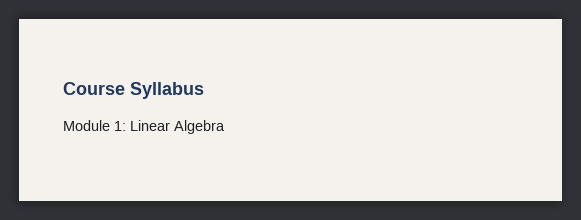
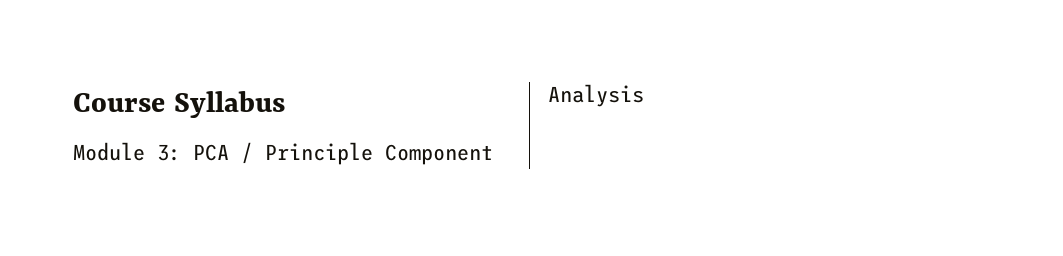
[114,120,225,134] 1: Linear Algebra -> [157,142,493,165] [548,84,644,107] 3: PCA / Principle Component Analysis

